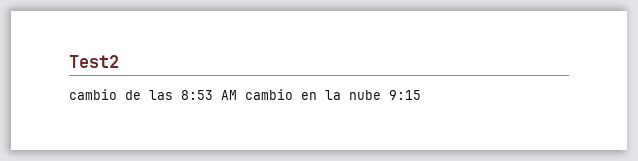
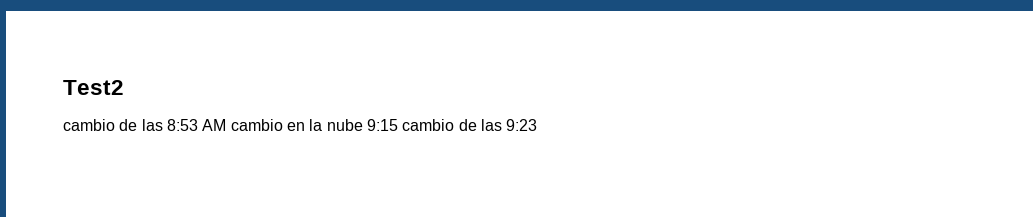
(421, 95) none -> [402,119,538,131] cambio de las 9:23

